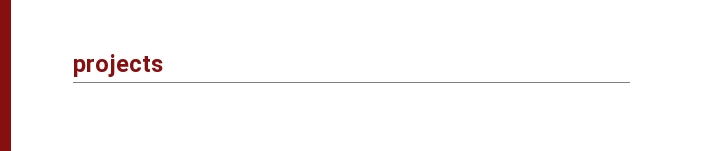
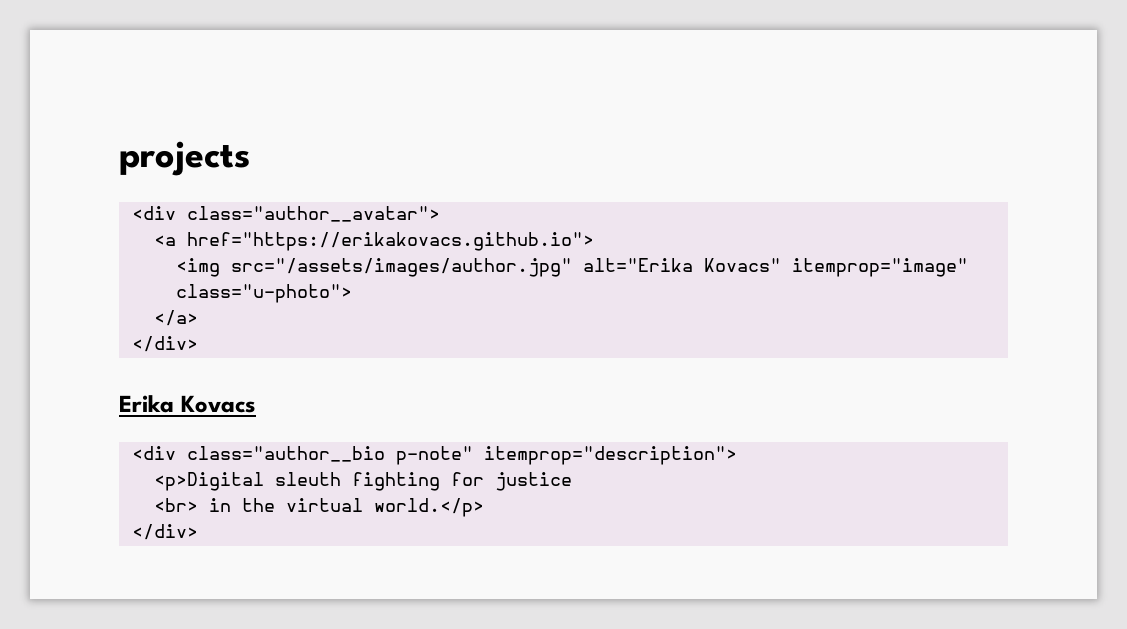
(163, 65) none -> [131,206,440,222] [153,232,594,251] [175,258,968,277] [175,284,352,303] [153,310,198,326] [131,336,198,352] [119,395,256,413] [131,446,737,465] [153,472,572,491] [153,498,484,517] [131,524,198,540] // <div class="author__avatar"> // <a href="https://erikakovacs.github.io"> // <img src="/assets/images/author.jpg" alt="Erika Kovacs" itemprop="image" class="u-photo"> // </a> // </div> // Erika Kovacs // <div class="author__bio p-note" itemprop="description"> // <p>Digital sleuth fighting for justice // <br> in the virtual world.</p> // </div>

